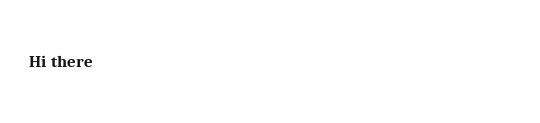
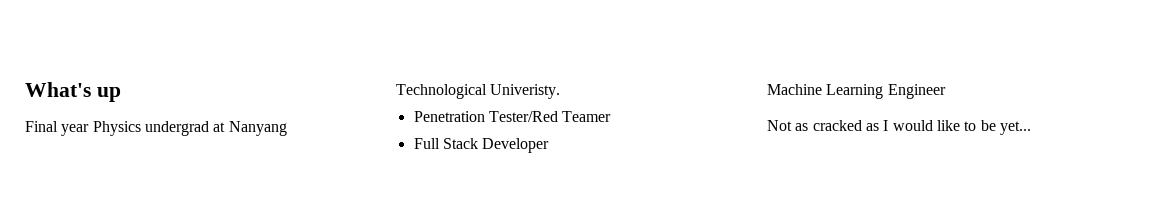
[29,55,93,67] Hi there -> [25,82,121,102] [25,121,287,136] [396,84,561,99] [413,111,612,122] [413,138,550,153] [767,84,946,99] [767,120,1031,135] What's up // Final year Physics undergrad at Nanyang Technological Univeristy. // Penetration Tester/Red Teamer // Full Stack Developer // Machine Learning Engineer // Not as cracked as I would like to be yet...

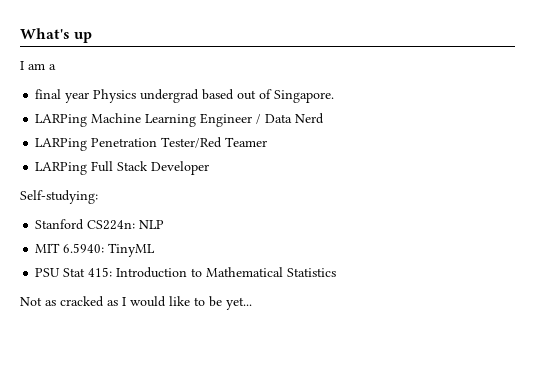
[25,121,287,136] [396,84,561,99] Final year Physics undergrad at Nanyang Technological Univeristy. // -> [20,61,56,70] [35,89,335,103] [35,113,325,127] [35,138,88,151] I am a // final year Physics undergrad based out of Singapore. // LARPing Machine Learning Engineer / Data Nerd // LARPing
(612, 116) none -> [35,162,88,175] LARPing
[767,84,946,99] Machine Learning Engineer -> [20,190,98,204] [35,219,165,230] [35,243,156,257] [35,267,337,278] Self-studying: // Stanford CS224n: NLP // MIT 6.5940: TinyML // PSU Stat 415: Introduction to Mathematical Statistics

